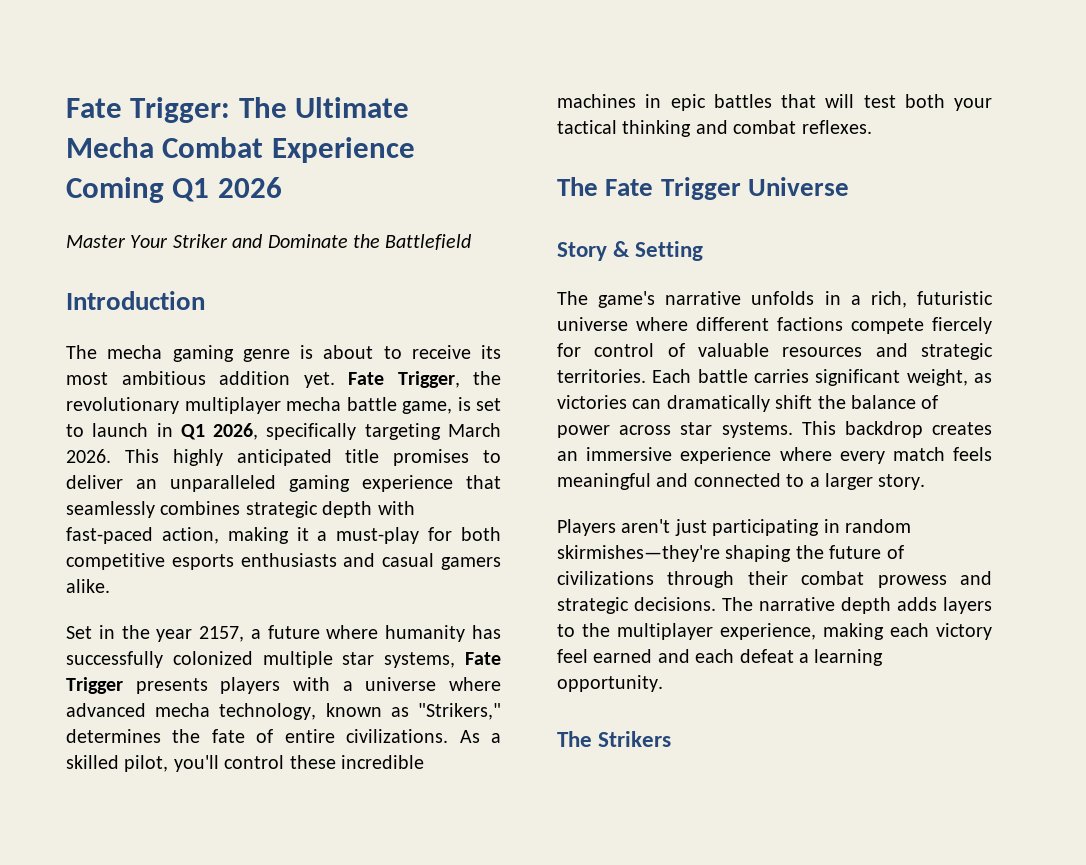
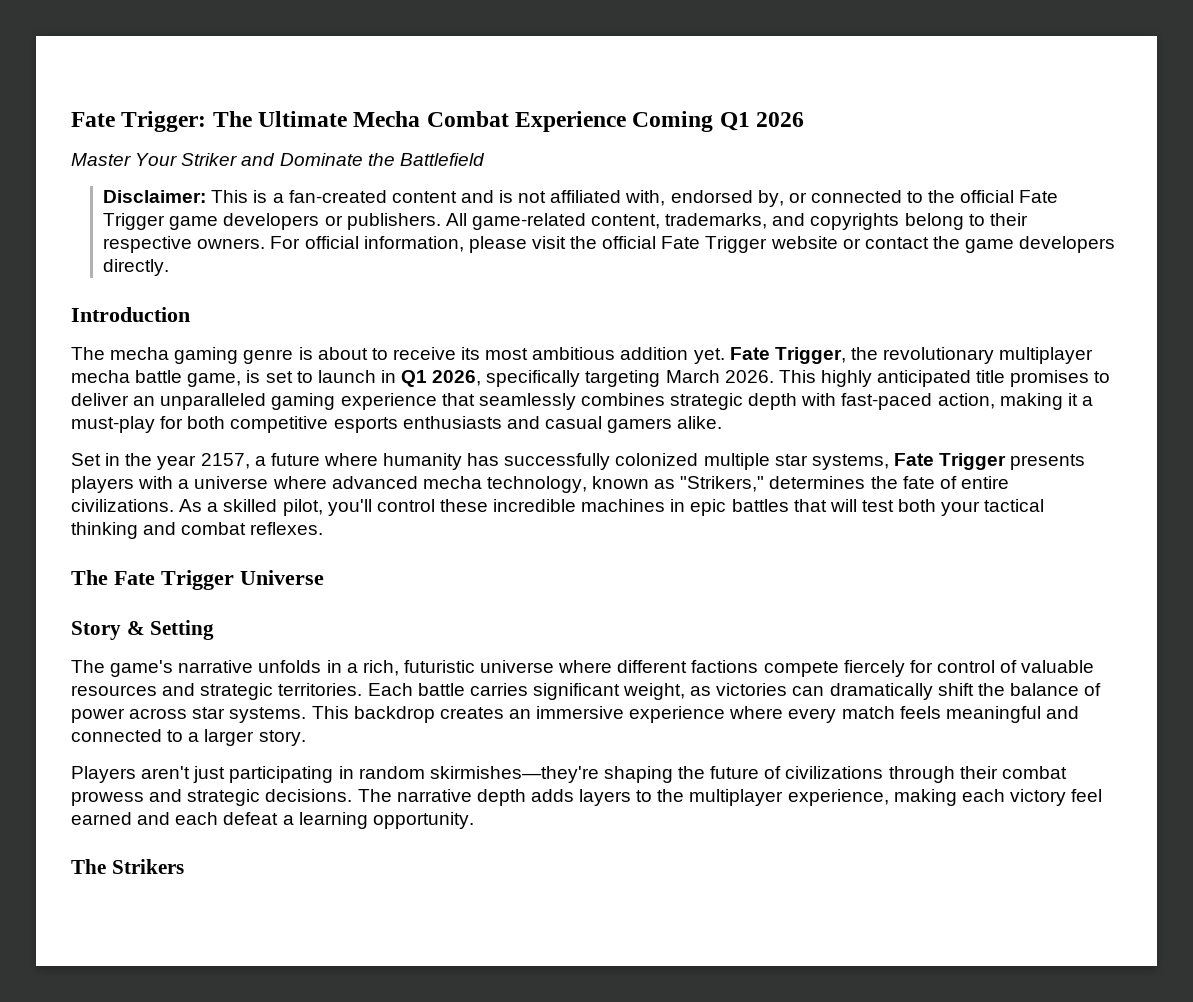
(472, 242) none -> [103,190,1059,207] [103,213,1028,230] [103,236,1116,253] [103,259,170,276] // Disclaimer: This is a fan-created content and is not affiliated with, endorsed by, or connected to the official Fate Trigger game developers or publishers. All game-related content, trademarks, and copyrights belong to their respective owners. For official information, please visit the official Fate Trigger website or contact the game developers directly.

